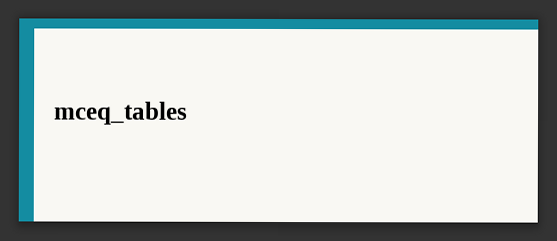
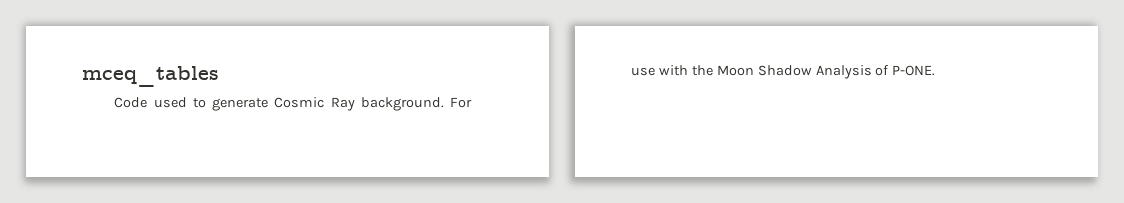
(188, 113) none -> [114,97,472,111] [631,65,936,79] // Code used to generate Cosmic Ray background. For use with the Moon Shadow Analysis of P-ONE.

